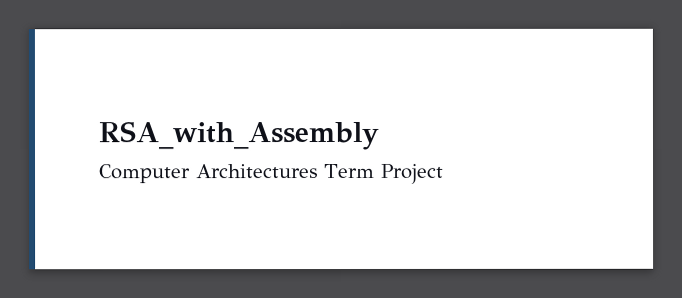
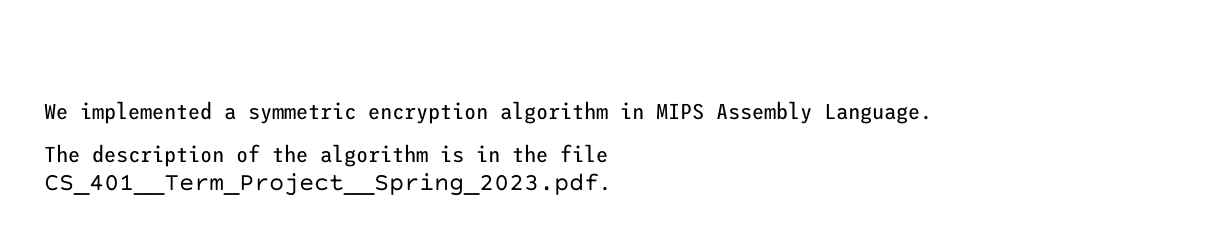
[98,120,380,151] [99,163,444,184] RSA_with_Assembly // Computer Architectures Term Project -> [44,101,932,124] [44,144,608,167] [44,173,611,196] We implemented a symmetric encryption algorithm in MIPS Assembly Language. // The description of the algorithm is in the file CS_401__Term_Project__Spring_2023.pdf.

